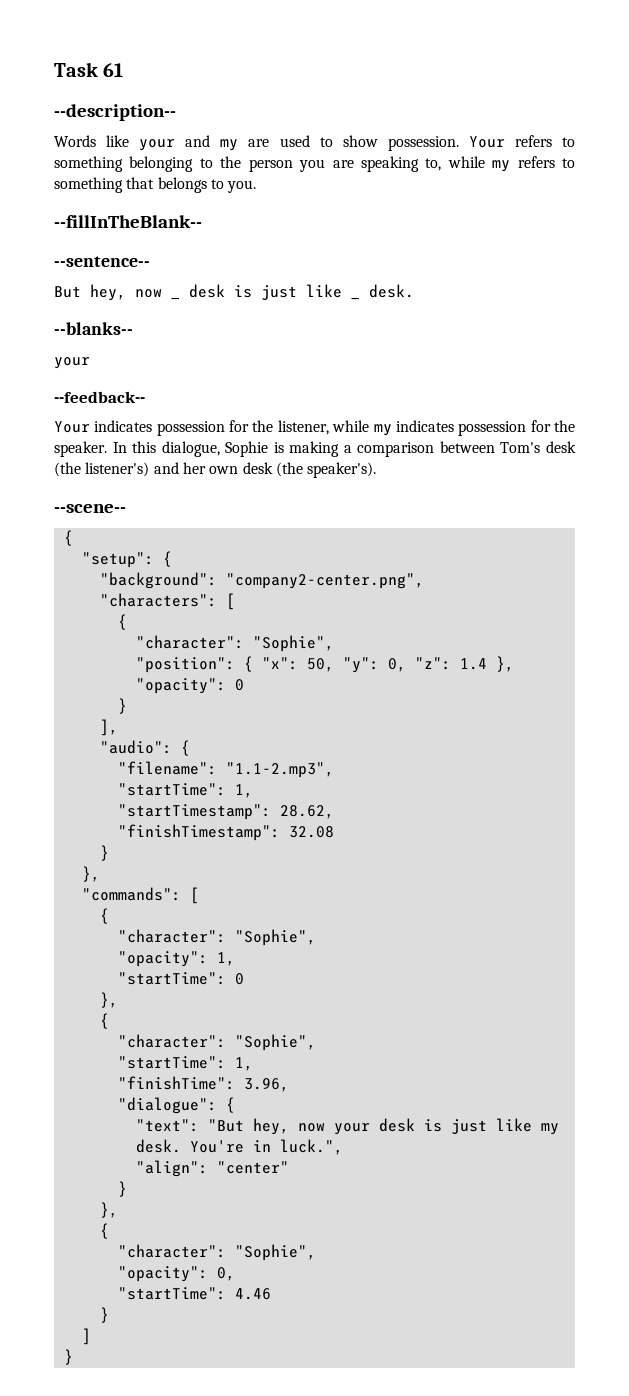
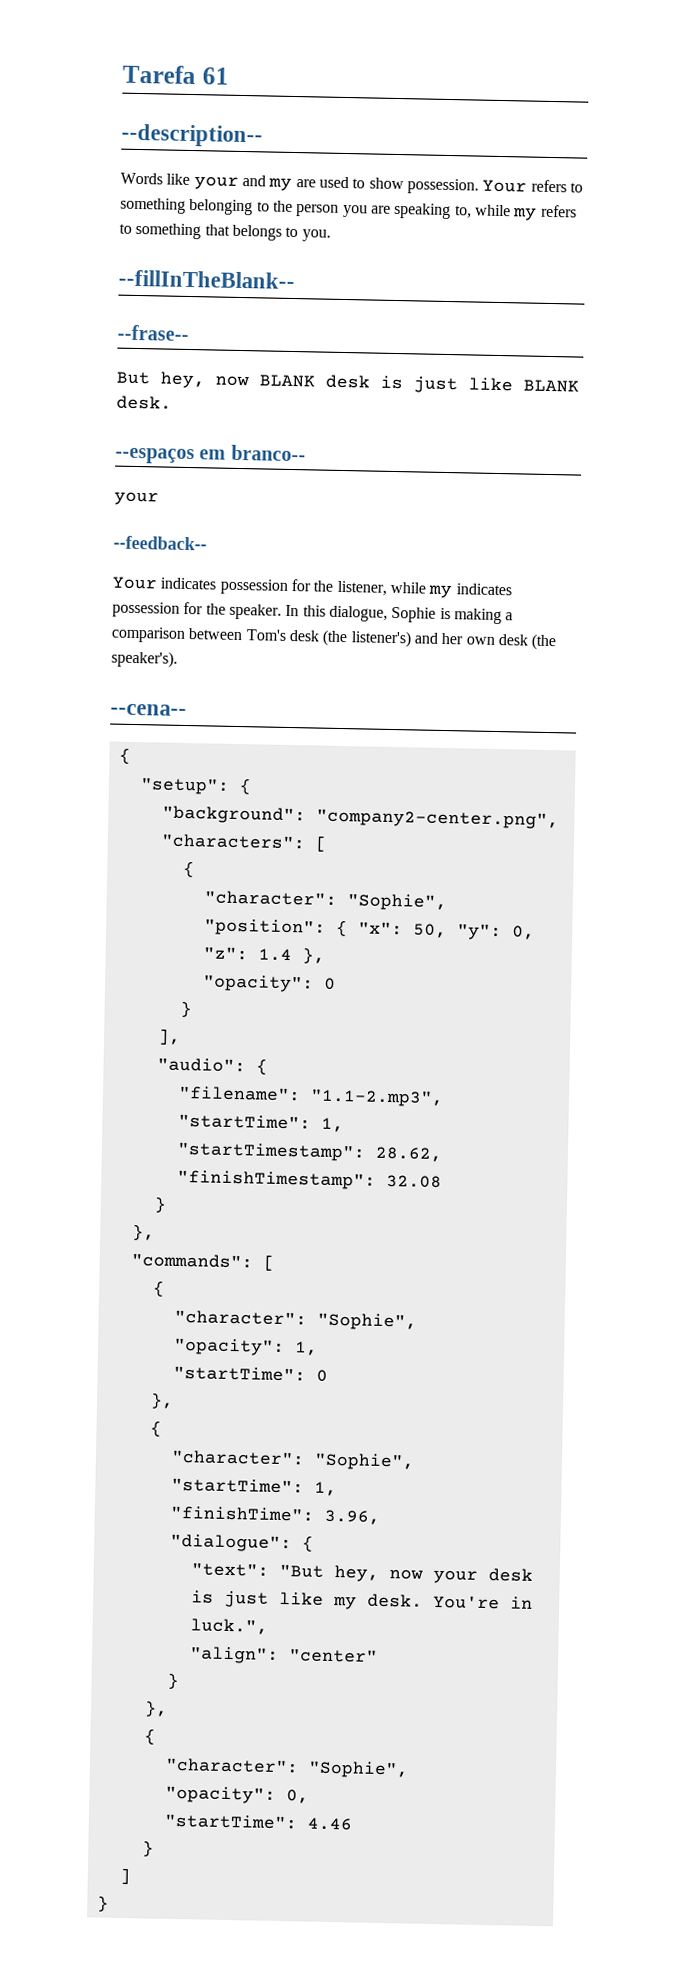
[54,62,98,77] Task -> [122,64,196,85] Tarefa
[54,256,150,267] --sentence-- -> [117,324,189,341] --frase--
[171,284,360,300] _ desk is just like _ -> [259,374,579,394] BLANK desk is just like BLANK
[54,322,133,335] --blanks-- -> [115,444,306,465] --espaços em branco--
[54,504,126,513] --scene-- -> [110,703,187,717] --cena--

